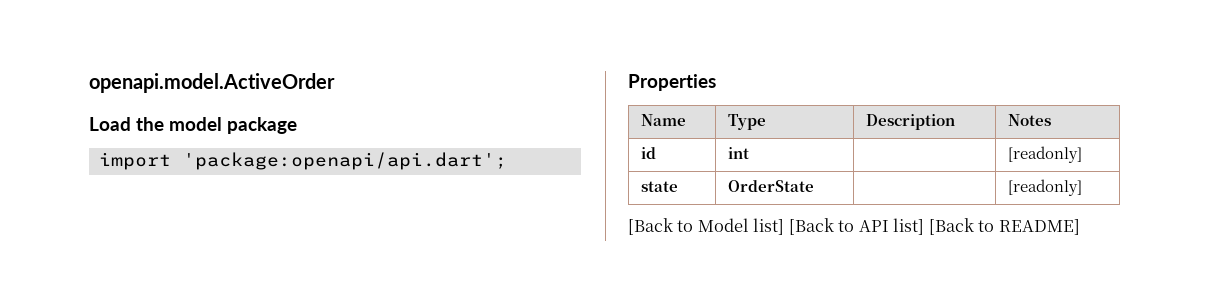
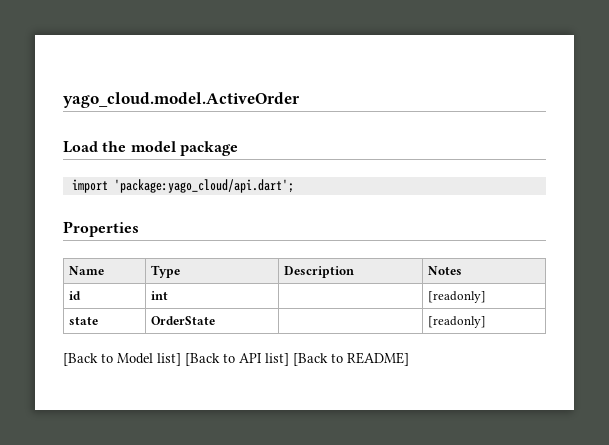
[89,73,335,93] openapi.model.ActiveOrder -> [63,92,300,108] yago_cloud.model.ActiveOrder
[182,152,507,170] 'package:openapi/api.dart'; -> [113,179,294,193] 'package:yago_cloud/api.dart';

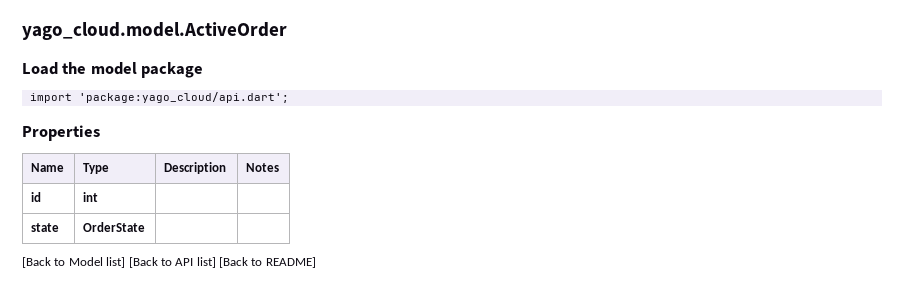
[428,291,487,303] [readonly] -> (99, 197) none
[428,316,487,328] [readonly] -> (146, 227) none

